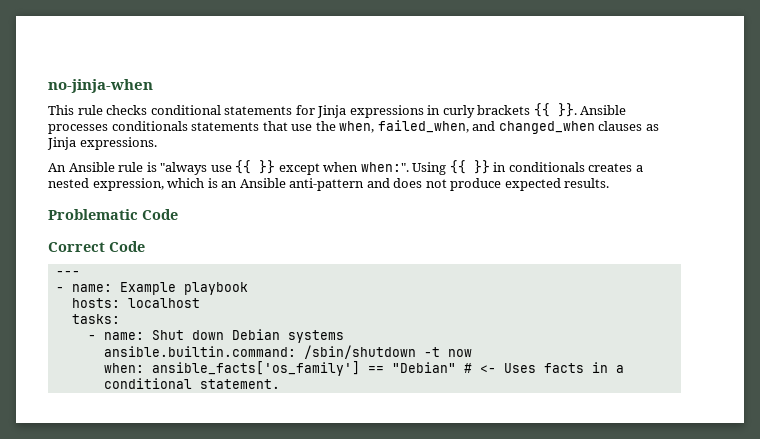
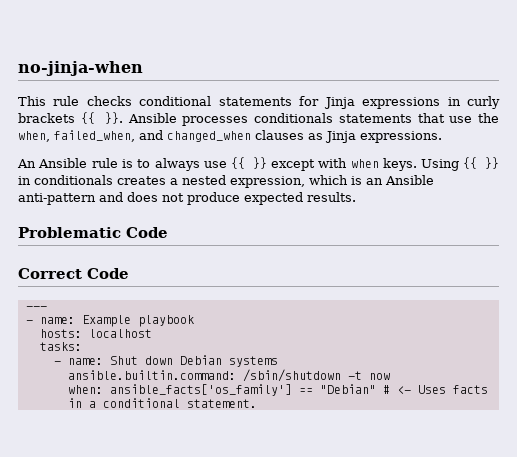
[160,162,208,175] "always -> [137,158,200,171] to always
[323,162,409,172] when when:". -> [318,158,417,171] with when keys.

